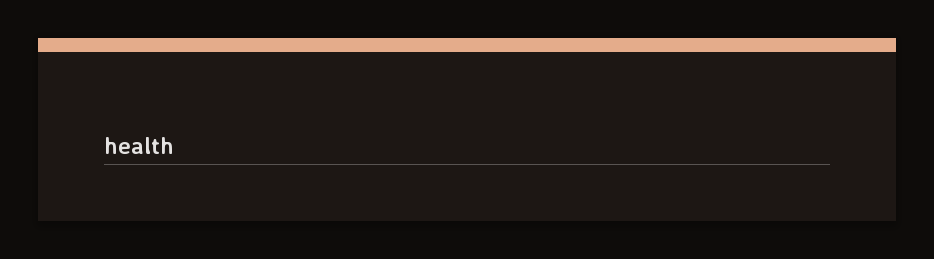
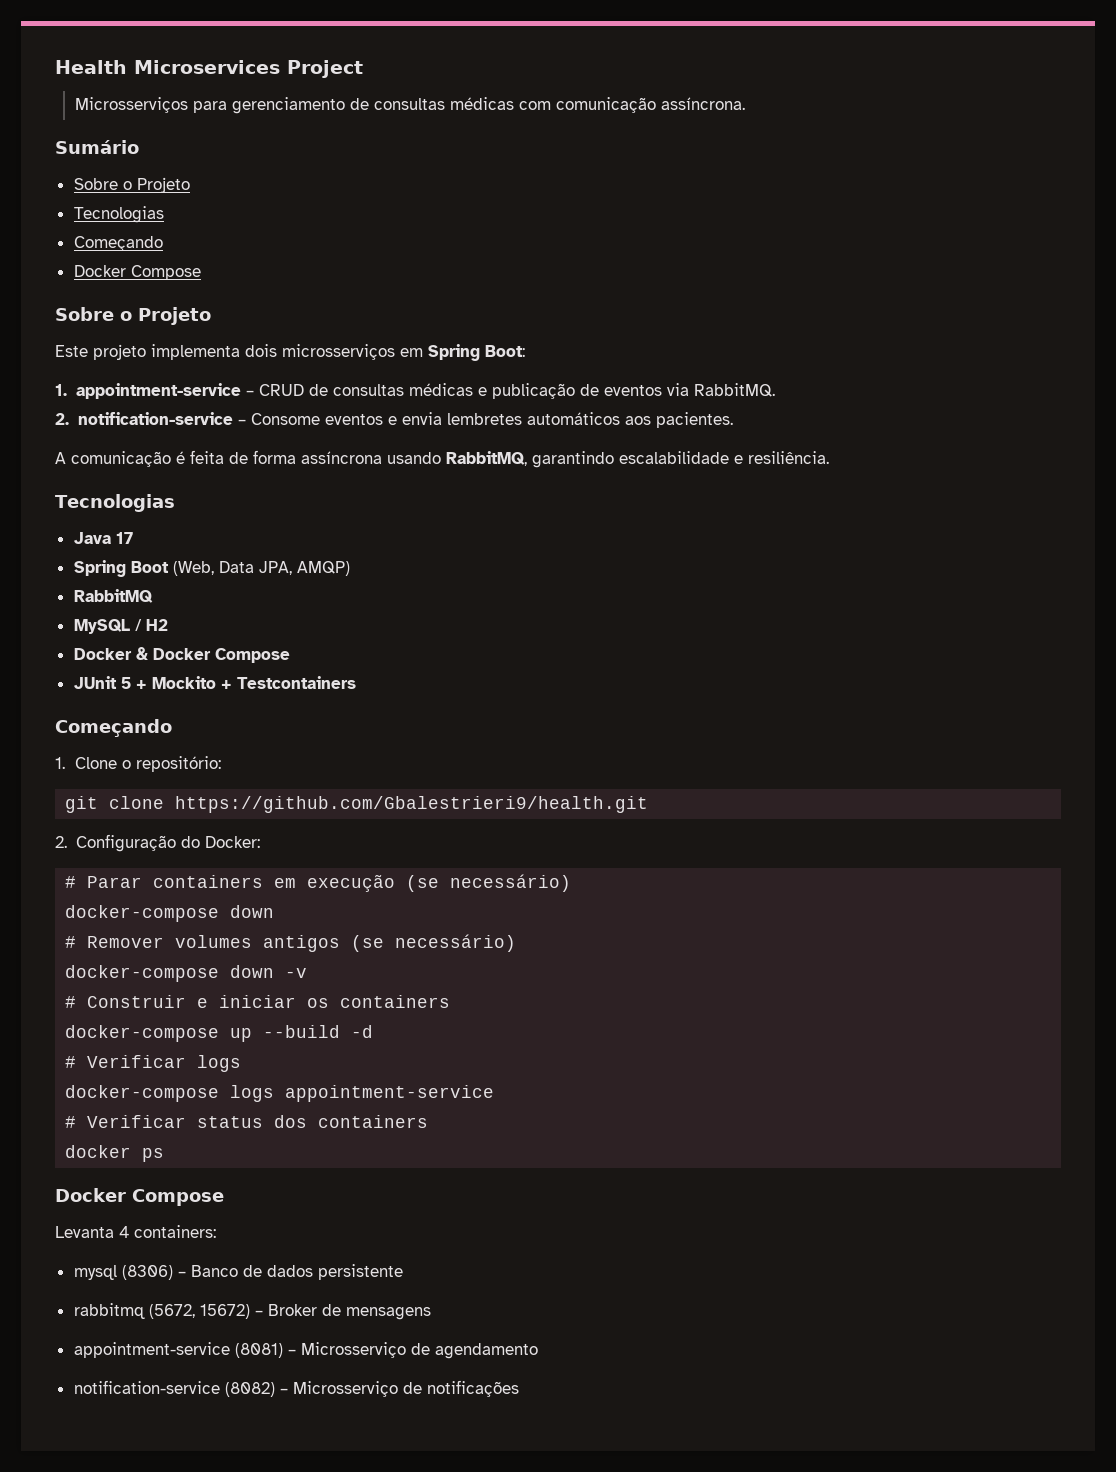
[104,137,174,154] health -> [55,60,363,78] [74,97,745,114] [55,140,139,154] [73,177,190,193] [73,206,164,223] [73,236,163,251] [73,265,201,280] [55,307,211,325] [55,344,525,361] [55,383,775,399] [55,412,733,428] [55,450,829,468] [55,494,175,512] [73,532,133,544] [73,560,350,577] [73,589,153,603] [73,619,168,634] [73,647,290,663] [73,676,356,689] [55,719,172,737] [55,756,221,772] [65,796,649,813] [55,834,260,852] [65,874,572,892] [65,905,275,922] [65,934,517,952] [65,965,308,982] [65,995,451,1008] [65,1025,374,1042] [65,1055,242,1072] [65,1085,495,1102] [65,1115,429,1128] [65,1145,165,1162] [55,1188,224,1206] [55,1225,216,1238] [73,1264,403,1280] [73,1303,431,1320] [73,1342,538,1359] [73,1380,519,1397] Health Microservices Project // Microsserviços para gerenciamento de consultas médicas com comunicação assíncrona. // Sumário // Sobre o Projeto // Tecnologias // Começando // Docker Compose // Sobre o Projeto // Este projeto implementa dois microsserviços em Spring Boot: // 1. appointment-service – CRUD de consultas médicas e publicação de eventos via RabbitMQ. // 2. notification-service – Consome eventos e envia lembretes automáticos aos pacientes. // A comunicação é feita de forma assíncrona usando RabbitMQ, garantindo escalabilidade e resiliência. // Tecnologias // Java 17 // Spring Boot (Web, Data JPA, AMQP) // RabbitMQ // MySQL / H2 // Docker & Docker Compose // JUnit 5 + Mockito + Testcontainers // Começando // 1. Clone o repositório: // git clone https://github.com/Gbalestrieri9/health.git // 2. Configuração do Docker: // # Parar containers em execução (se necessário) // docker-compose down // # Remover volumes antigos (se necessário) // docker-compose down -v // # Construir e iniciar os containers // docker-compose up --build -d // # Verificar logs // docker-compose logs appointment-service // # Verificar status dos containers // docker ps // Docker Compose // Levanta 4 containers: // mysql (8306) – Banco de dados persistente // rabbitmq (5672, 15672) – Broker de mensagens // appointment-service (8081) – Microsserviço de agendamento // notification-service (8082) – Microsserviço de notificações

